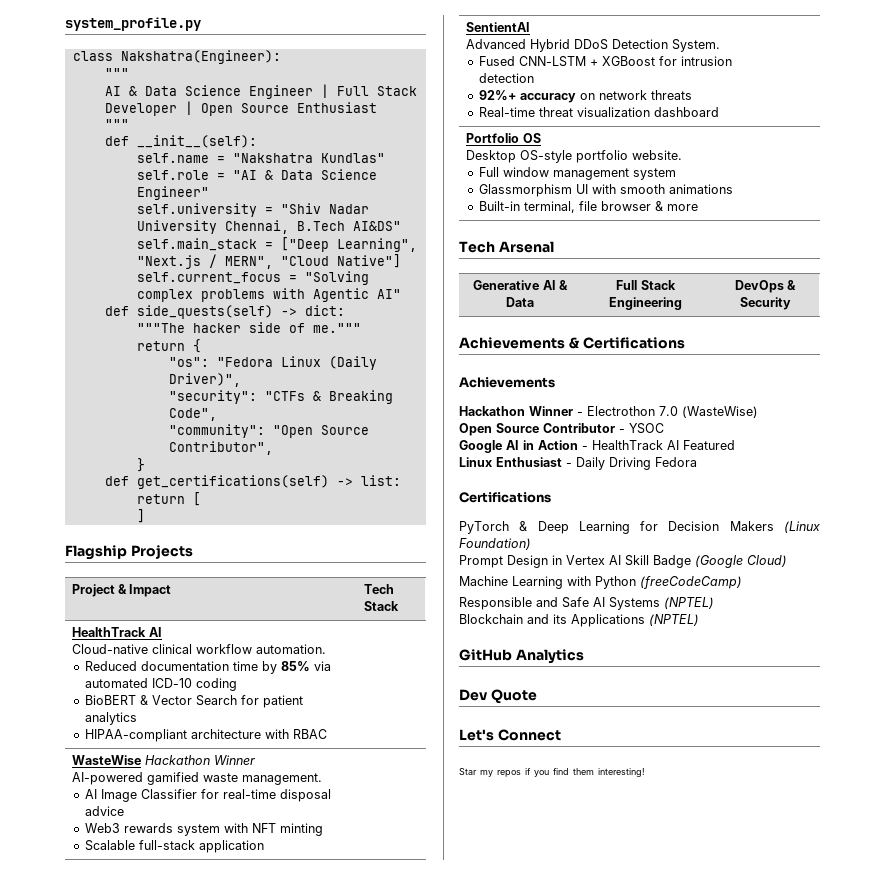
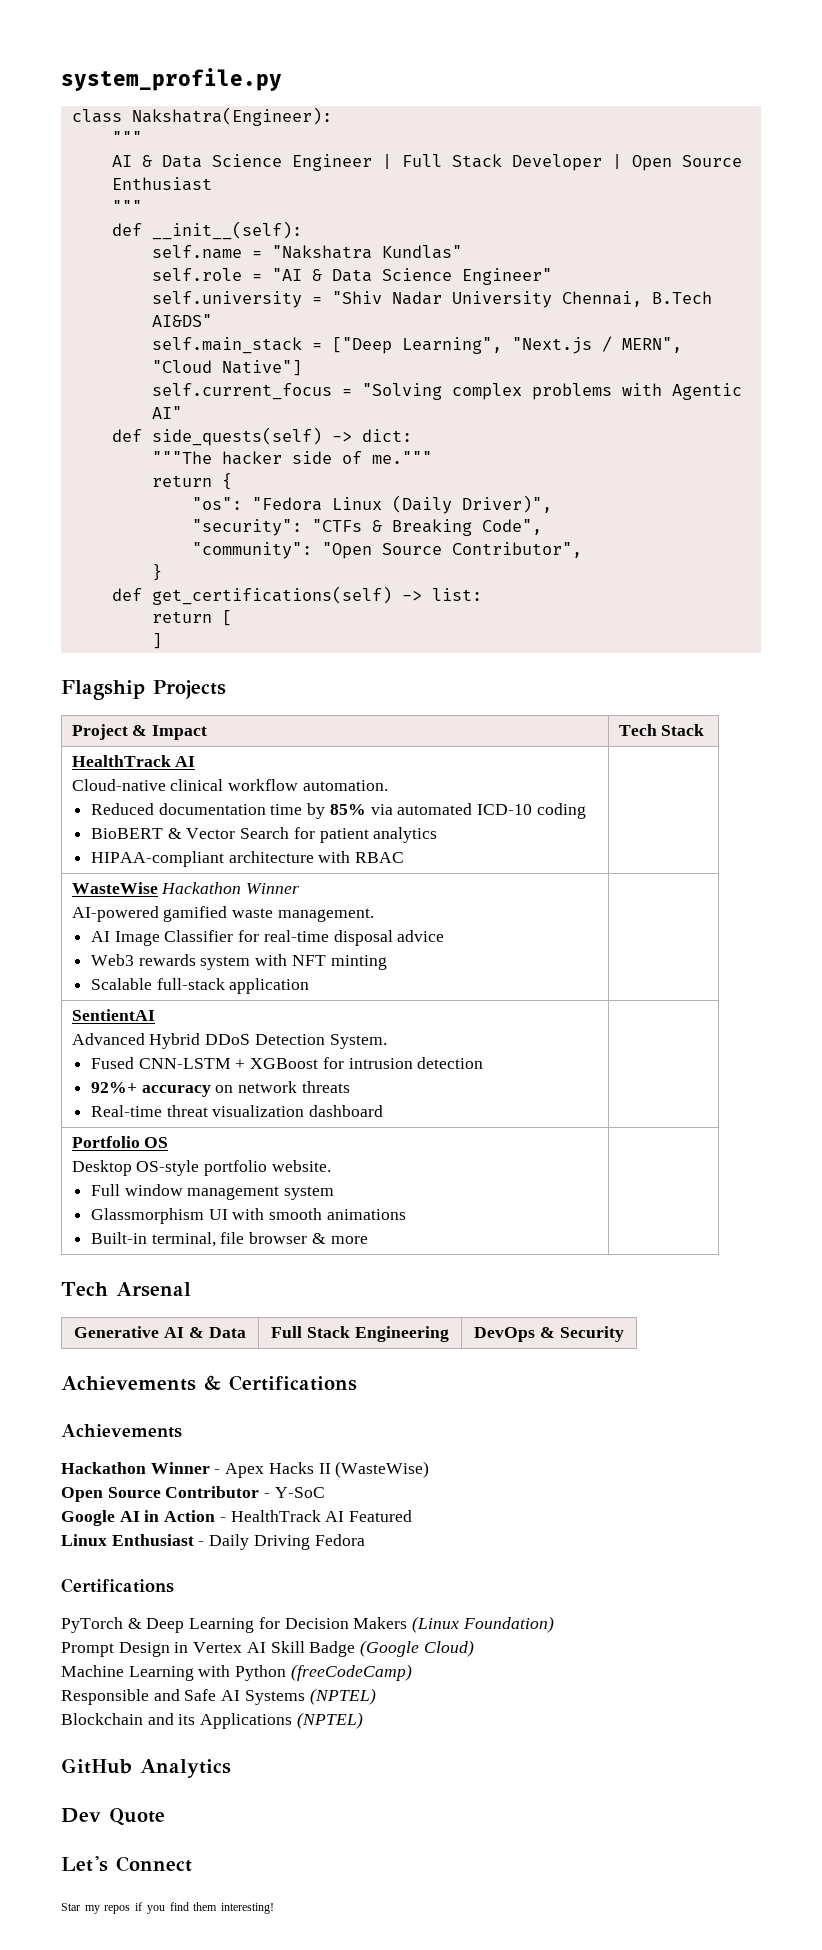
[587,406,678,416] Electrothon 7.0 -> [225,1462,331,1478] Apex Hacks II
[629,423,664,434] YSOC -> [274,1487,325,1498] Y-SoC

